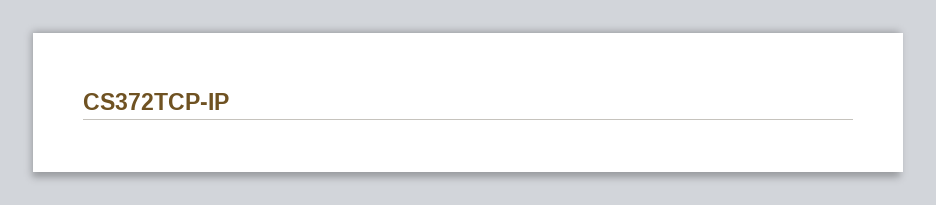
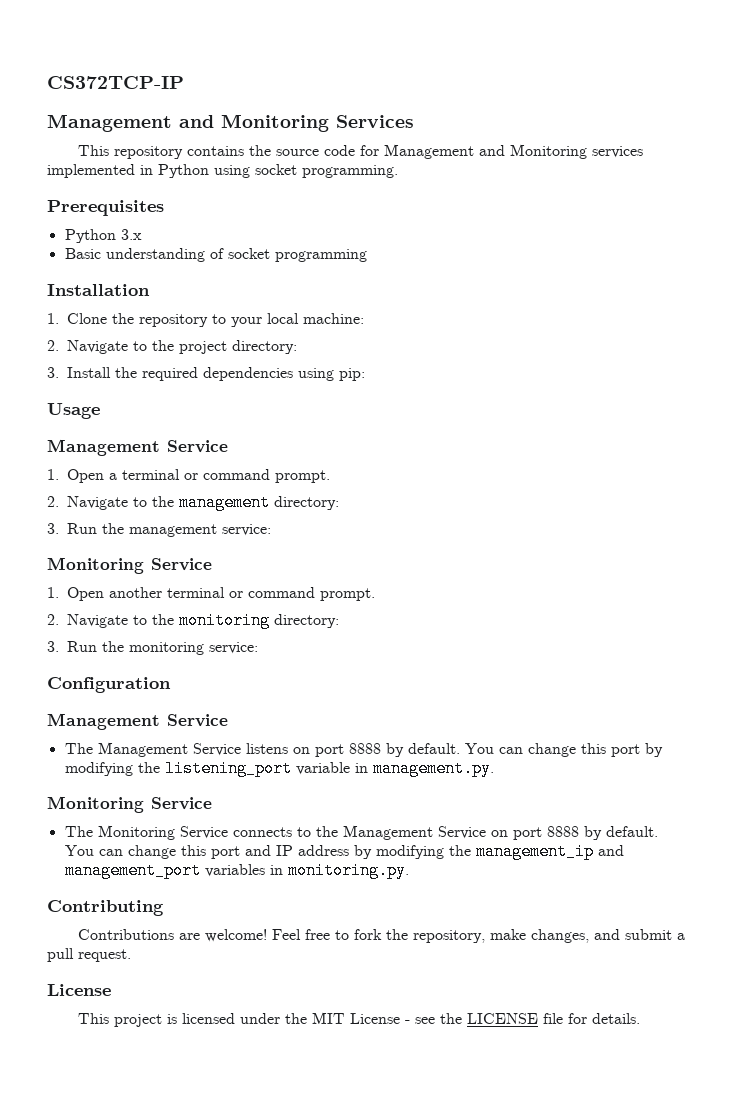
(229, 101) none -> [47,114,414,132] [77,144,643,159] [47,164,398,178] [47,200,164,216] [64,229,142,243] [64,248,367,262] [47,284,150,296] [47,313,365,327] [47,340,298,354] [47,367,366,381] [47,403,100,419] [47,439,228,456] [47,469,331,483] [47,494,340,511] [47,523,272,537] [47,557,212,574] [47,587,376,601] [47,612,340,629] [47,641,259,655] [47,677,171,693] [47,713,228,730] [64,742,663,757] [64,760,494,777] [47,796,212,813] [64,825,658,840] [64,843,624,860] [64,862,409,879] [47,900,164,916] [77,929,685,943] [47,948,131,962] [47,984,111,996] [77,1012,640,1027] // Management and Monitoring Services // This repository contains the source code for Management and Monitoring services implemented in Python using socket programming. // Prerequisites // Python 3.x // Basic understanding of socket programming // Installation // 1. Clone the repository to your local machine: // 2. Navigate to the project directory: // 3. Install the required dependencies using pip: // Usage // Management Service // 1. Open a terminal or command prompt. // 2. Navigate to the management directory: // 3. Run the management service: // Monitoring Service // 1. Open another terminal or command prompt. // 2. Navigate to the monitoring directory: // 3. Run the monitoring service: // Configuration // Management Service // The Management Service listens on port 8888 by default. You can change this port by modifying the listening_port variable in management.py. // Monitoring Service // The Monitoring Service connects to the Management Service on port 8888 by default. You can change this port and IP address by modifying the management_ip and management_port variables in monitoring.py. // Contributing // Contributions are welcome! Feel free to fork the repository, make changes, and submit a pull request. // License // This project is licensed under the MIT License - see the LICENSE file for details.

